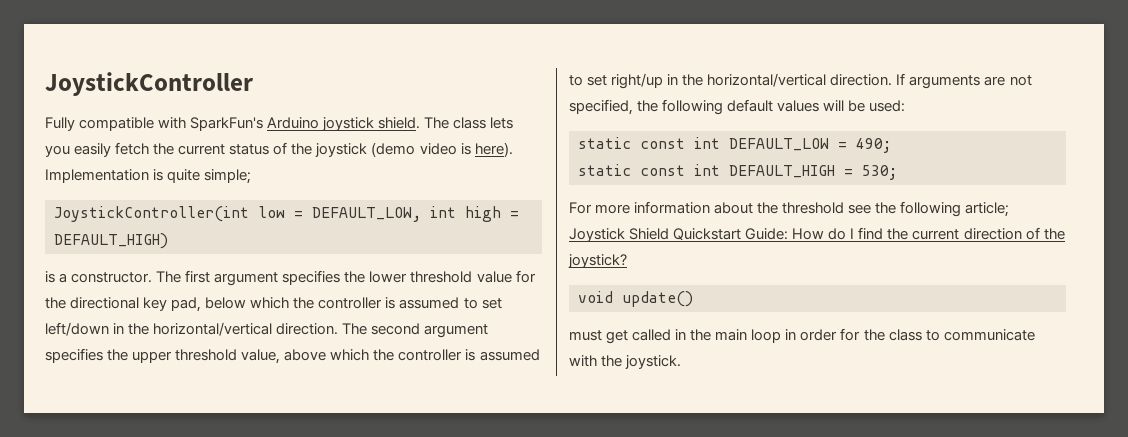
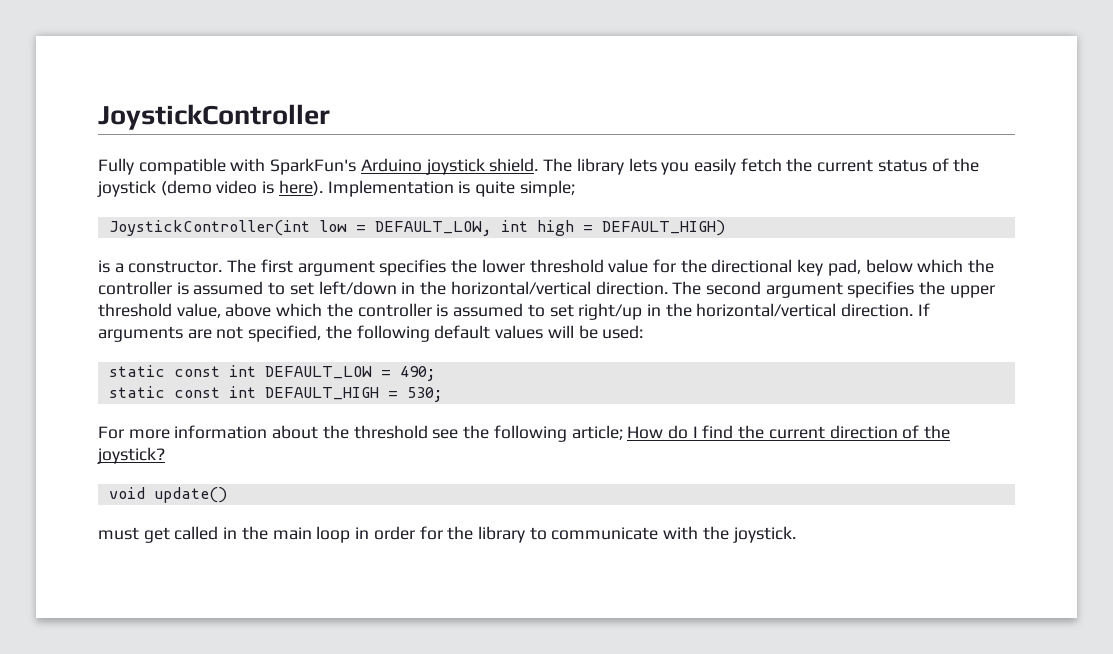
[453,117,487,129] class -> [576,158,624,175] library
[569,228,789,242] Joystick Shield Quickstart Guide: -> (623, 432) none
[888,329,922,341] class -> [477,526,525,543] library

